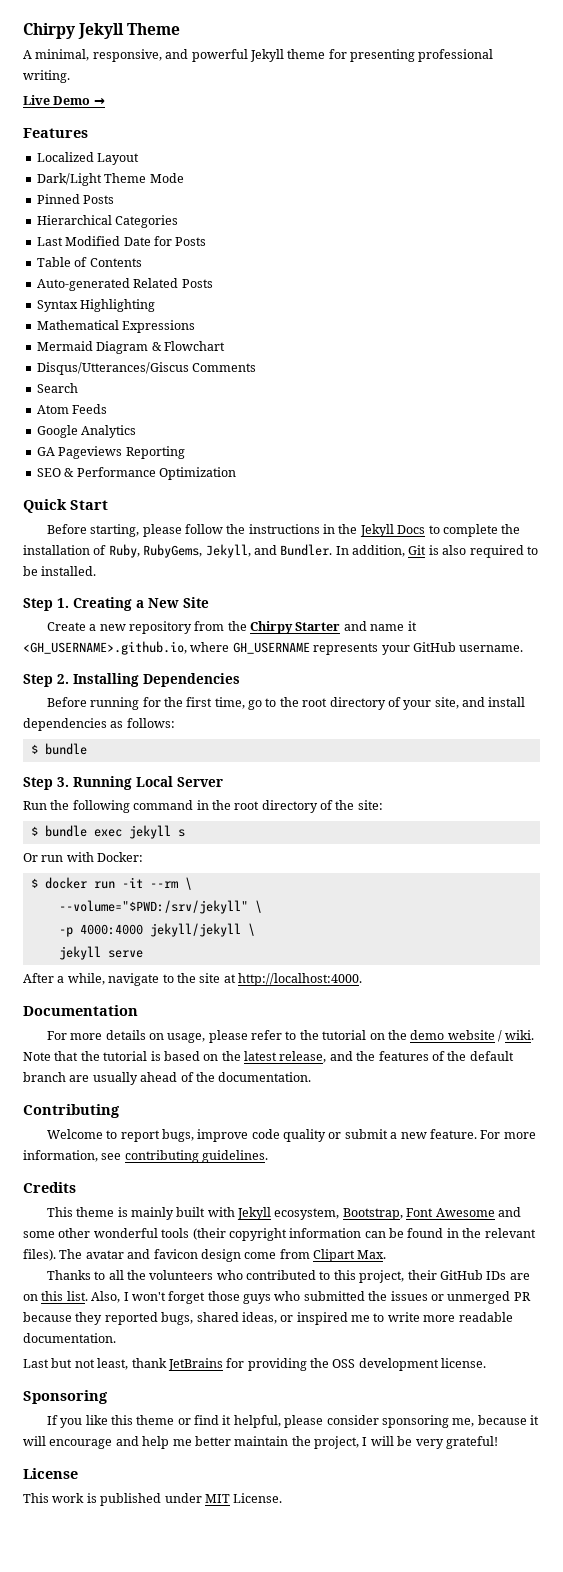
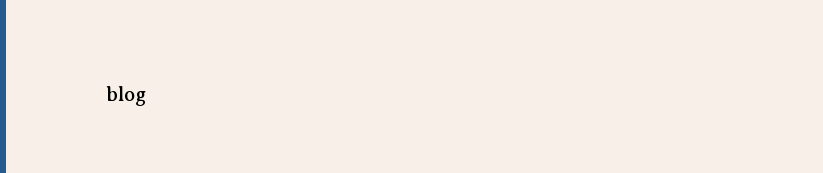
[23,23,181,39] [23,49,494,62] [23,70,70,83] [23,95,105,105] [23,128,88,138] [36,152,140,165] [36,173,184,186] [36,194,115,204] [36,215,179,228] [36,236,207,246] [36,257,142,267] [36,278,213,291] [36,299,156,312] [36,320,196,333] [36,341,225,354] [36,362,257,375] [36,383,78,393] [36,404,108,414] [36,425,137,438] [36,446,185,459] [36,467,236,480] [23,499,108,513] [46,524,521,537] [23,544,538,558] [23,566,97,576] [23,597,209,611] [46,621,417,634] [23,641,524,655] [23,673,240,687] [46,697,526,710] [23,718,175,731] [30,743,87,755] [23,776,223,790] [23,800,383,813] [30,825,185,839] [23,852,144,862] [30,877,192,890] [58,900,262,914] [58,923,255,937] [58,946,143,960] [23,973,362,986] [23,1005,138,1016] [46,1030,535,1043] [23,1051,514,1063] [23,1072,312,1085] [23,1104,120,1118] [46,1129,536,1142] [23,1150,269,1163] [23,1182,76,1193] [46,1207,521,1220] [23,1228,536,1241] [23,1249,387,1262] [46,1270,530,1283] [23,1291,531,1304] [23,1312,513,1325] [23,1333,116,1343] [23,1358,487,1371] [23,1390,108,1404] [46,1415,540,1428] [23,1436,498,1449] [23,1468,78,1479] [23,1493,283,1506] Chirpy Jekyll Theme // A minimal, responsive, and powerful Jekyll theme for presenting professional writing. // Live Demo → // Features // Localized Layout // Dark/Light Theme Mode // Pinned Posts // Hierarchical Categories // Last Modified Date for Posts // Table of Contents // Auto-generated Related Posts // Syntax Highlighting // Mathematical Expressions // Mermaid Diagram & Flowchart // Disqus/Utterances/Giscus Comments // Search // Atom Feeds // Google Analytics // GA Pageviews Reporting // SEO & Performance Optimization // Quick Start // Before starting, please follow the instructions in the Jekyll Docs to complete the installation of Ruby, RubyGems, Jekyll, and Bundler. In addition, Git is also required to be installed. // Step 1. Creating a New Site // Create a new repository from the Chirpy Starter and name it <GH_USERNAME>.github.io, where GH_USERNAME represents your GitHub username. // Step 2. Installing Dependencies // Before running for the first time, go to the root directory of your site, and install dependencies as follows: // $ bundle // Step 3. Running Local Server // Run the following command in the root directory of the site: // $ bundle exec jekyll s // Or run with Docker: // $ docker run -it --rm \ // --volume="$PWD:/srv/jekyll" \ // -p 4000:4000 jekyll/jekyll \ // jekyll serve // After a while, navigate to the site at http://localhost:4000. // Documentation // For more details on usage, please refer to the tutorial on the demo website / wiki. Note that the tutorial is based on the latest release, and the features of the default branch are usually ahead of the documentation. // Contributing // Welcome to report bugs, improve code quality or submit a new feature. For more information, see contributing guidelines. // Credits // This theme is mainly built with Jekyll ecosystem, Bootstrap, Font Awesome and some other wonderful tools (their copyright information can be found in the relevant files). The avatar and favicon design come from Clipart Max. // Thanks to all the volunteers who contributed to this project, their GitHub IDs are on this list. Also, I won't forget those guys who submitted the issues or unmerged PR because they reported bugs, shared ideas, or inspired me to write more readable documentation. // Last but not least, thank JetBrains for providing the OSS development license. // Sponsoring // If you like this theme or find it helpful, please consider sponsoring me, because it will encourage and help me better maintain the project, I will be very grateful! // License // This work is published under MIT License. -> [106,86,146,106] blog

